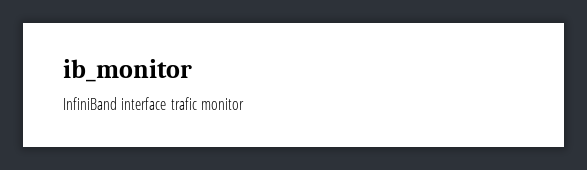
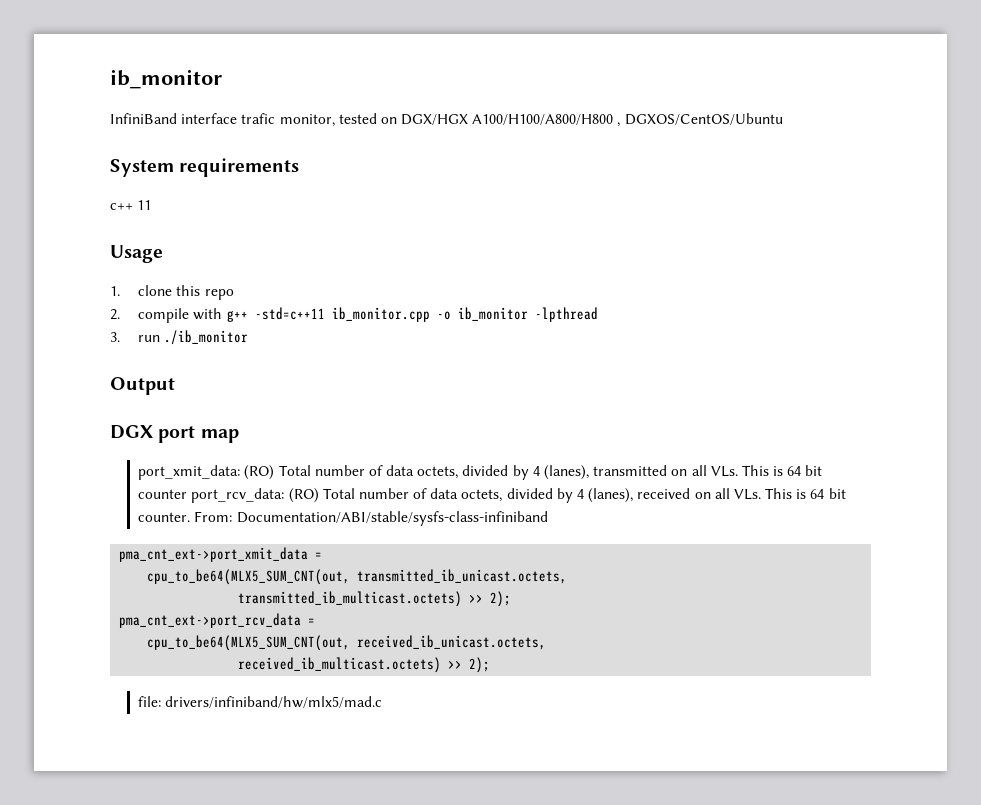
[200,98,244,110] monitor -> [279,113,783,127] [110,158,300,177] [110,200,152,210] [110,245,163,263] [110,285,234,300] [110,307,598,323] [110,330,249,345] [110,377,175,395] [110,425,239,443] [138,465,823,480] [138,488,846,503] [138,511,548,526] [119,547,323,562] [147,569,568,585] [238,591,512,607] [119,613,316,628] [147,635,547,651] [238,657,491,673] [138,696,383,708] monitor, tested on DGX/HGX A100/H100/A800/H800 , DGXOS/CentOS/Ubuntu // System requirements // c++ 11 // Usage // 1. clone this repo // 2. compile with g++ -std=c++11 ib_monitor.cpp -o ib_monitor -lpthread // 3. run ./ib_monitor // Output // DGX port map // port_xmit_data: (RO) Total number of data octets, divided by 4 (lanes), transmitted on all VLs. This is 64 bit counter port_rcv_data: (RO) Total number of data octets, divided by 4 (lanes), received on all VLs. This is 64 bit counter. From: Documentation/ABI/stable/sysfs-class-infiniband // pma_cnt_ext->port_xmit_data = // cpu_to_be64(MLX5_SUM_CNT(out, transmitted_ib_unicast.octets, // transmitted_ib_multicast.octets) >> 2); // pma_cnt_ext->port_rcv_data = // cpu_to_be64(MLX5_SUM_CNT(out, received_ib_unicast.octets, // received_ib_multicast.octets) >> 2); // file: drivers/infiniband/hw/mlx5/mad.c

